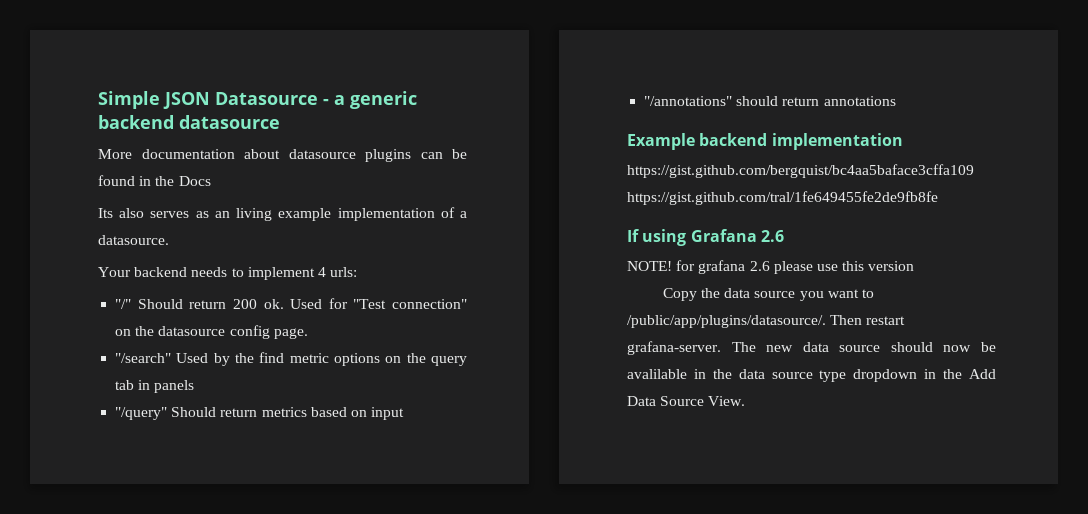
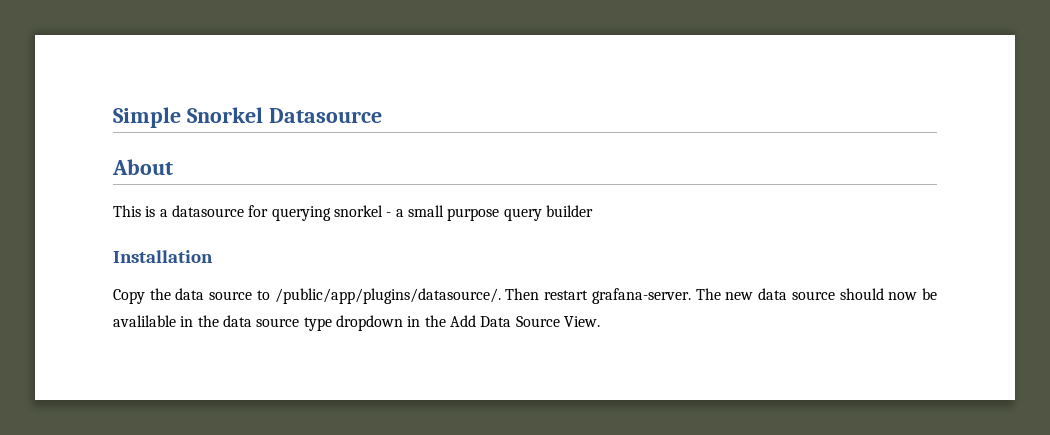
[163,92,210,109] JSON -> [186,107,263,123] Snorkel
[323,91,417,109] [98,115,280,129] [98,149,467,162] [98,175,211,186] [98,207,467,221] [98,235,169,245] [98,267,358,280] [115,298,467,309] [115,325,308,339] [115,352,467,366] [115,380,195,393] [115,407,405,420] [644,96,896,106] [627,133,903,150] [627,164,974,178] [627,191,938,205] [627,229,784,246] [627,260,915,274] - a generic backend datasource // More documentation about datasource plugins can be found in the Docs // Its also serves as an living example implementation of a datasource. // Your backend needs to implement 4 urls: // "/" Should return 200 ok. Used for "Test connection" on the datasource config page. // "/search" Used by the find metric options on the query tab in panels // "/query" Should return metrics based on input // "/annotations" should return annotations // Example backend implementation // https://gist.github.com/bergquist/bc4aa5baface3cffa109 https://gist.github.com/tral/1fe649455fe2de9fb8fe // If using Grafana 2.6 // NOTE! for grafana 2.6 please use this version -> [112,159,173,175] [113,205,593,221] [113,250,213,263] // About // This is a datasource for querying snorkel - a small purpose query builder // Installation
[799,289,859,301] you want -> (253, 295) none

